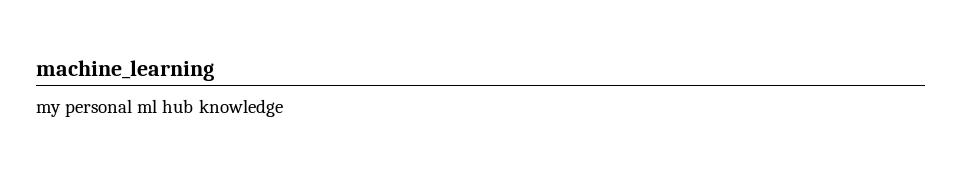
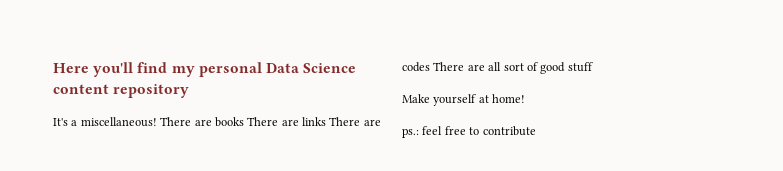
[36,60,214,81] [36,99,283,117] machine_learning // my personal ml hub knowledge -> [53,62,357,77] [53,84,190,98] [53,117,381,127] [402,62,593,74] [402,94,526,106] [402,126,536,138] Here you'll find my personal Data Science content repository // It's a miscellaneous! There are books There are links There are codes There are all sort of good stuff // Make yourself at home! // ps.: feel free to contribute

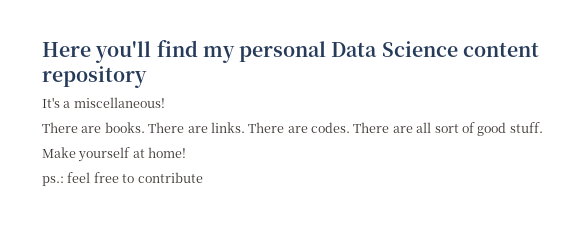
[160,117,381,127] [402,62,430,72] There are books There are links There are codes -> [42,122,350,133] // There are books. There are links. There are codes.
[567,62,593,72] stuff -> [509,122,543,133] stuff.

